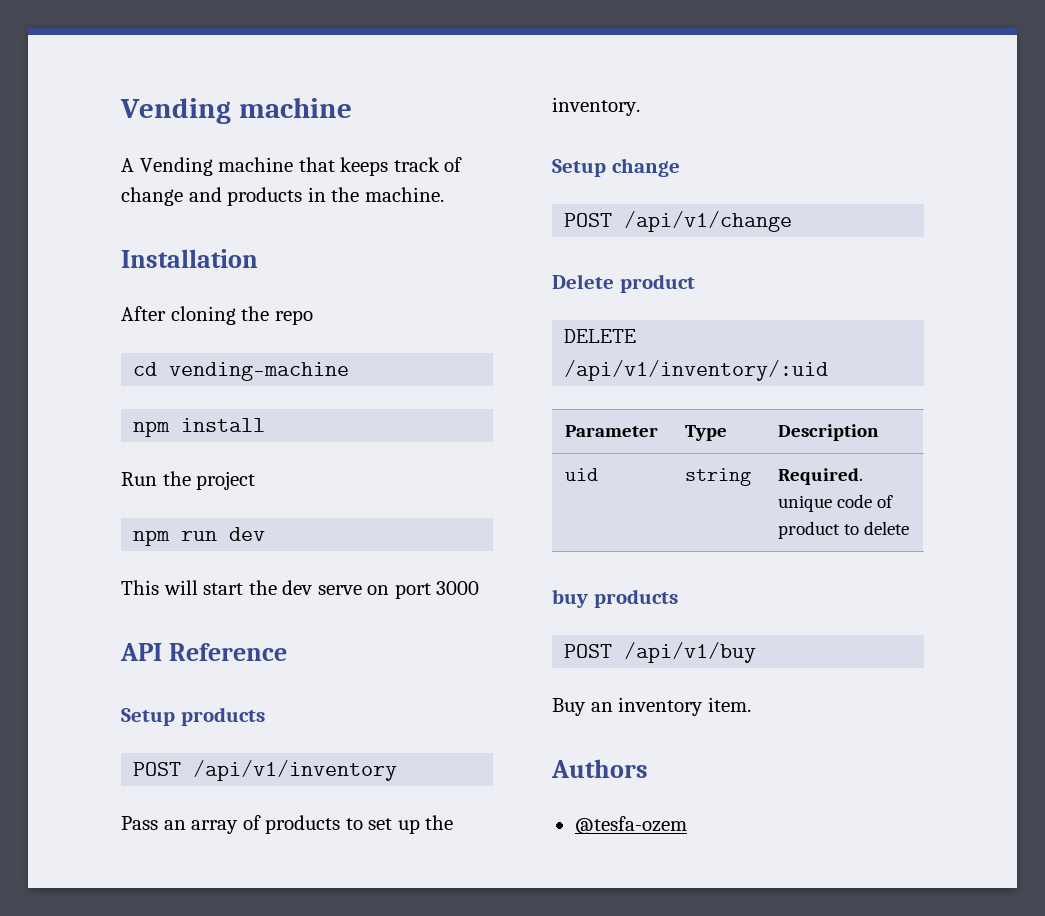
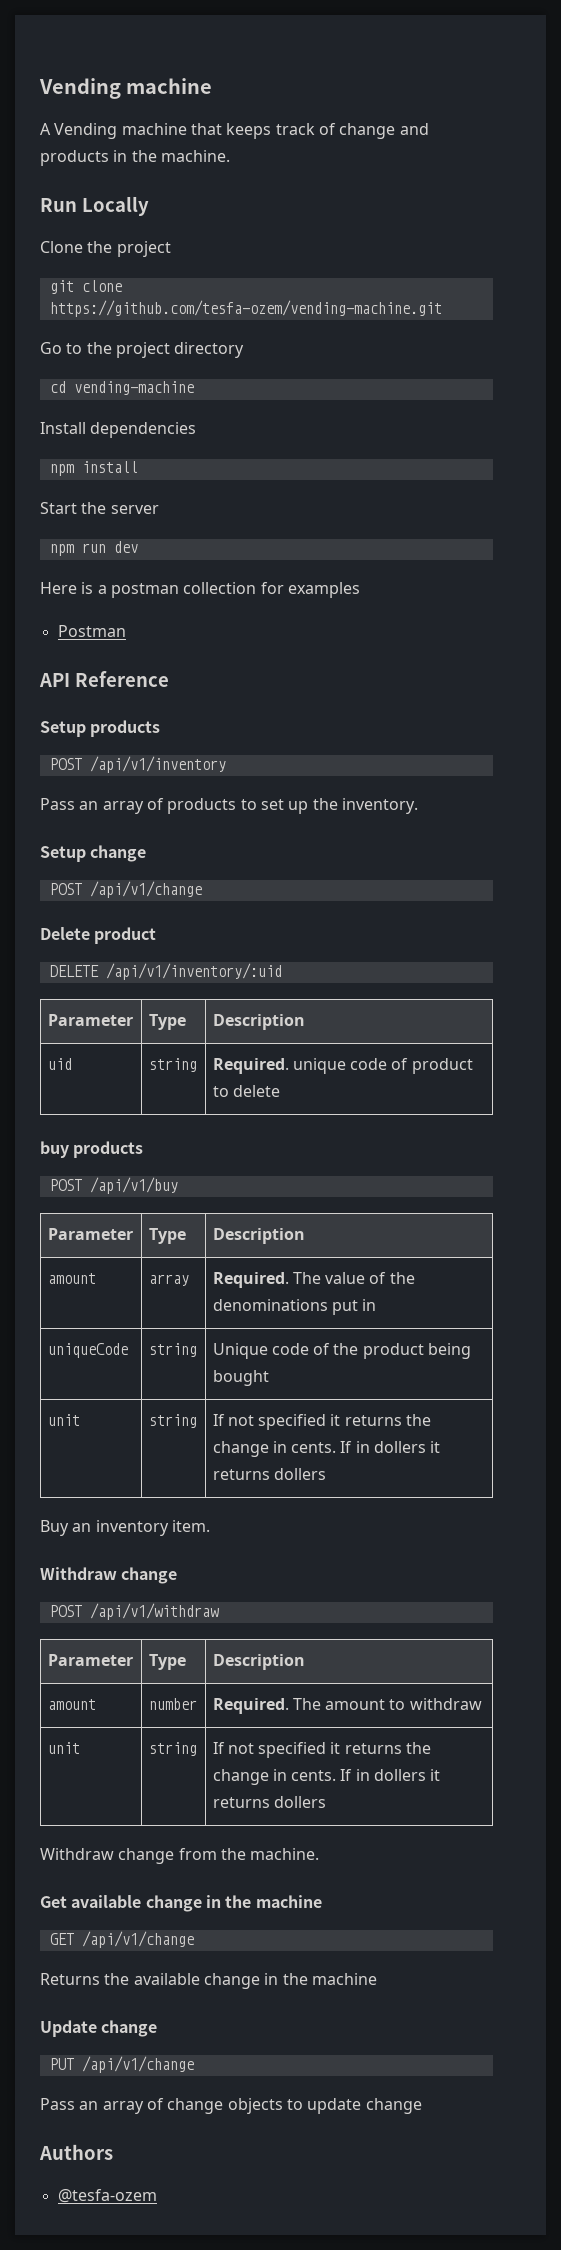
[121,249,258,268] [121,306,313,325] Installation // After cloning the repo -> [40,196,149,216] [40,241,171,257] [49,280,122,294] [49,300,442,317] [40,342,245,358] Run Locally // Clone the project // git clone https://github.com/tesfa-ozem/vending-machine.git // Go to the project directory
(350, 371) none -> [40,422,197,438] // Install dependencies
[121,471,256,490] Run the project -> [40,502,159,514] Start the server
[121,580,480,599] This will start the dev serve on port 3000 -> [40,582,360,598] [57,625,126,637] Here is a postman collection for examples // Postman
[552,697,751,716] // Buy an inventory item. -> [47,1228,133,1240] [148,1228,186,1244] [212,1228,305,1244] [47,1273,96,1284] [148,1274,189,1286] [212,1272,415,1288] [212,1299,377,1315] [47,1343,128,1358] [148,1343,197,1357] [212,1343,472,1359] [212,1370,269,1386] [47,1414,80,1426] [148,1414,197,1428] [212,1414,432,1430] [212,1441,441,1457] [212,1468,326,1480] [40,1520,210,1536] [40,1567,178,1584] [49,1603,219,1620] [47,1654,133,1666] [148,1654,186,1670] [212,1654,305,1670] [47,1699,96,1710] [148,1698,197,1710] [212,1698,482,1714] [47,1742,80,1754] [148,1742,197,1756] [212,1742,432,1758] [212,1769,441,1785] [212,1796,326,1808] [40,1848,320,1864] [40,1895,322,1912] [49,1931,194,1948] [40,1973,377,1989] [40,2020,158,2037] [49,2056,194,2073] [40,2098,422,2114] // Parameter | Type | Description // amount | array | Required. The value of the denominations put in // uniqueCode | string | Unique code of the product being bought // unit | string | If not specified it returns the change in cents. If in dollers it returns dollers // Buy an inventory item. // Withdraw change // POST /api/v1/withdraw // Parameter | Type | Description // amount | number | Required. The amount to withdraw // unit | string | If not specified it returns the change in cents. If in dollers it returns dollers // Withdraw change from the machine. // Get available change in the machine // GET /api/v1/change // Returns the available change in the machine // Update change // PUT /api/v1/change // Pass an array of change objects to update change

